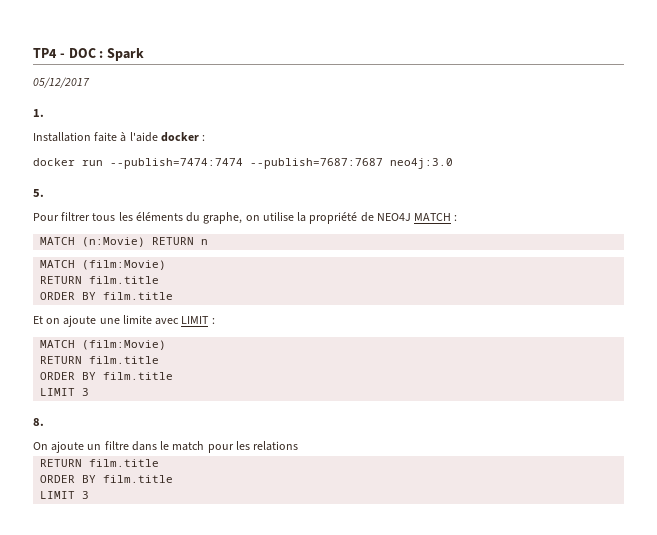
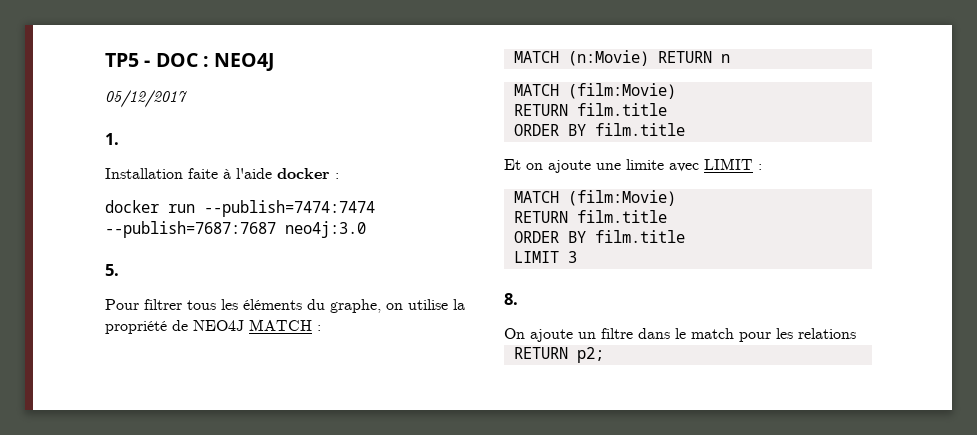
[33,48,57,58] TP4 -> [105,53,139,67] TP5
[107,48,145,61] Spark -> [214,53,275,71] NEO4J
[89,459,160,467] [40,475,174,483] [40,491,90,499] film.title // ORDER BY film.title // LIMIT 3 -> [576,347,604,363] p2;

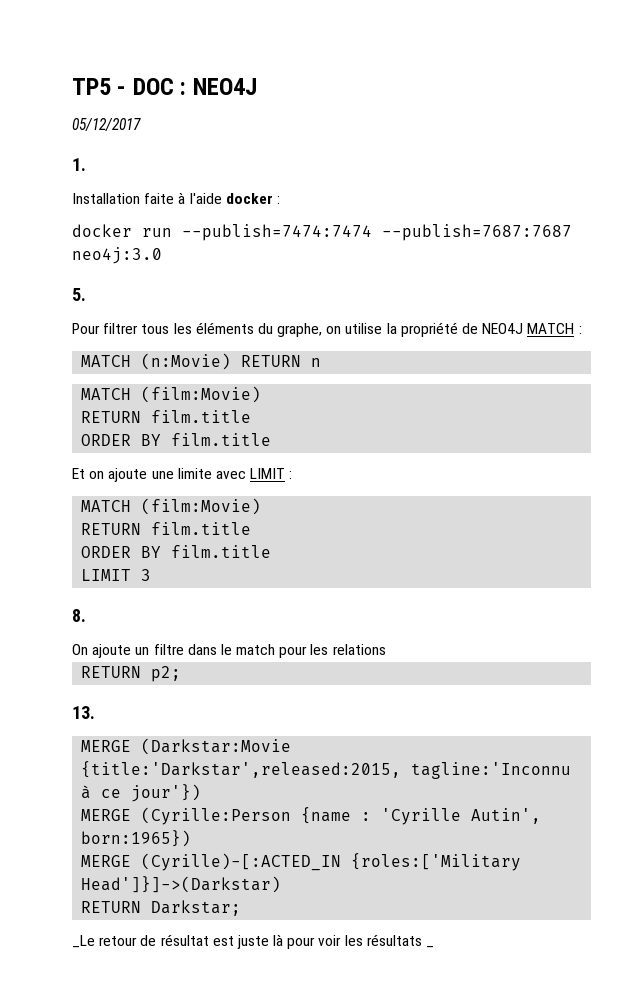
(604, 355) none -> [72,706,95,719] [81,738,292,755] [81,761,572,779] [81,784,202,802] [81,807,542,825] [81,830,192,847] [81,853,522,871] [81,876,282,893] [81,900,242,916] [72,934,422,949] [426,946,435,948] // 13. // MERGE (Darkstar:Movie {title:'Darkstar',released:2015, tagline:'Inconnu à ce jour'}) // MERGE (Cyrille:Person {name : 'Cyrille Autin', born:1965}) // MERGE (Cyrille)-[:ACTED_IN {roles:['Military Head']}]->(Darkstar) // RETURN Darkstar; // _Le retour de résultat est juste là pour voir les résultats _

